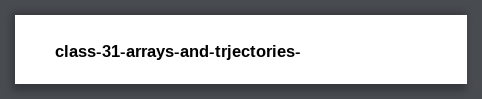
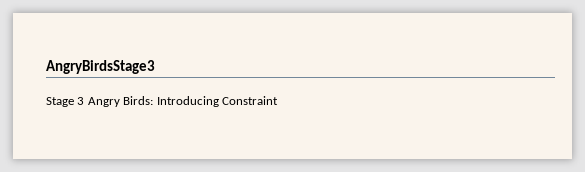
[55,45,301,60] class-31-arrays-and-trjectories- -> [46,60,155,74] [46,96,278,107] AngryBirdsStage3 // Stage 3 Angry Birds: Introducing Constraint

